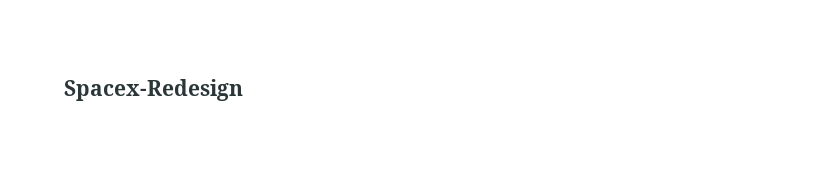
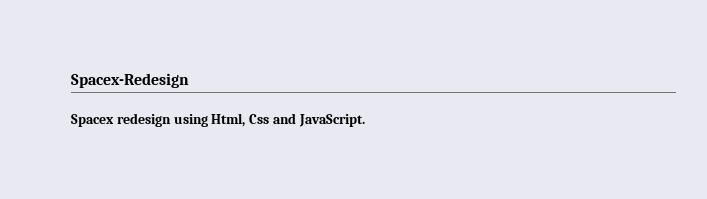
(243, 90) none -> [71,113,365,127] // Spacex redesign using Html, Css and JavaScript.

